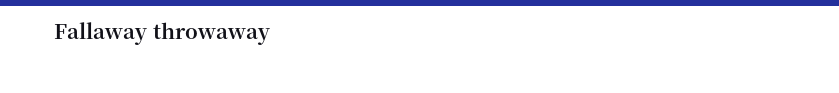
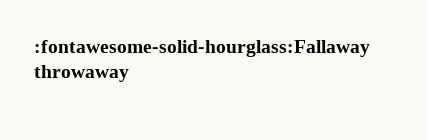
[54,22,147,45] Fallaway -> [34,40,370,57] :fontawesome-solid-hourglass:Fallaway

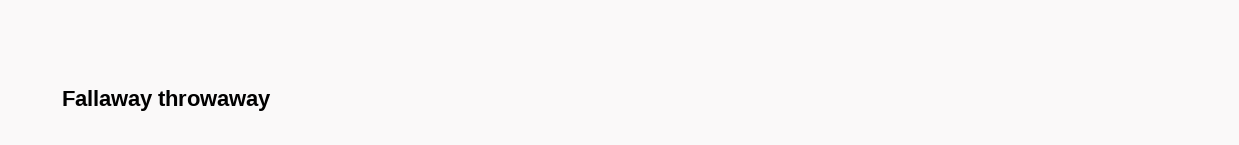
[34,40,370,57] :fontawesome-solid-hourglass:Fallaway -> [62,90,153,111] Fallaway

